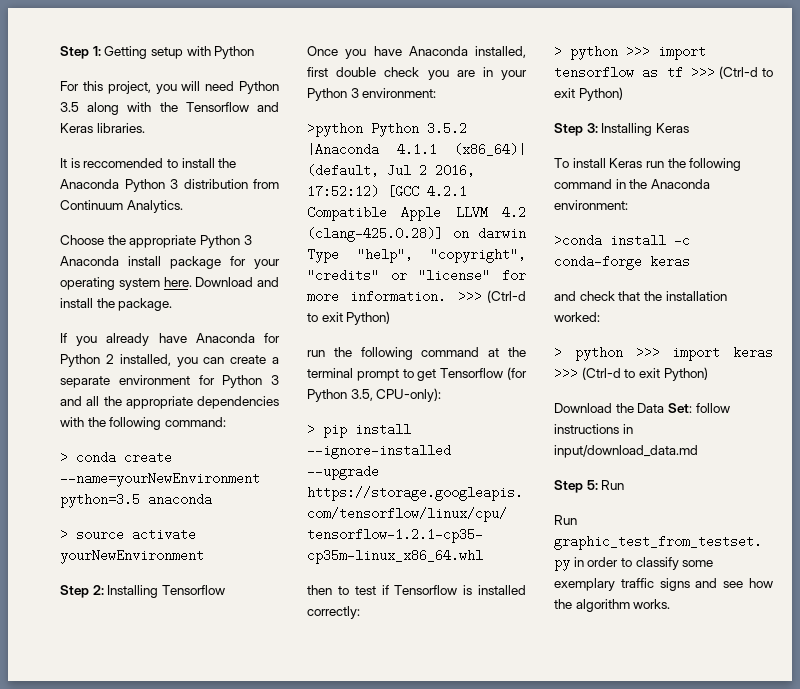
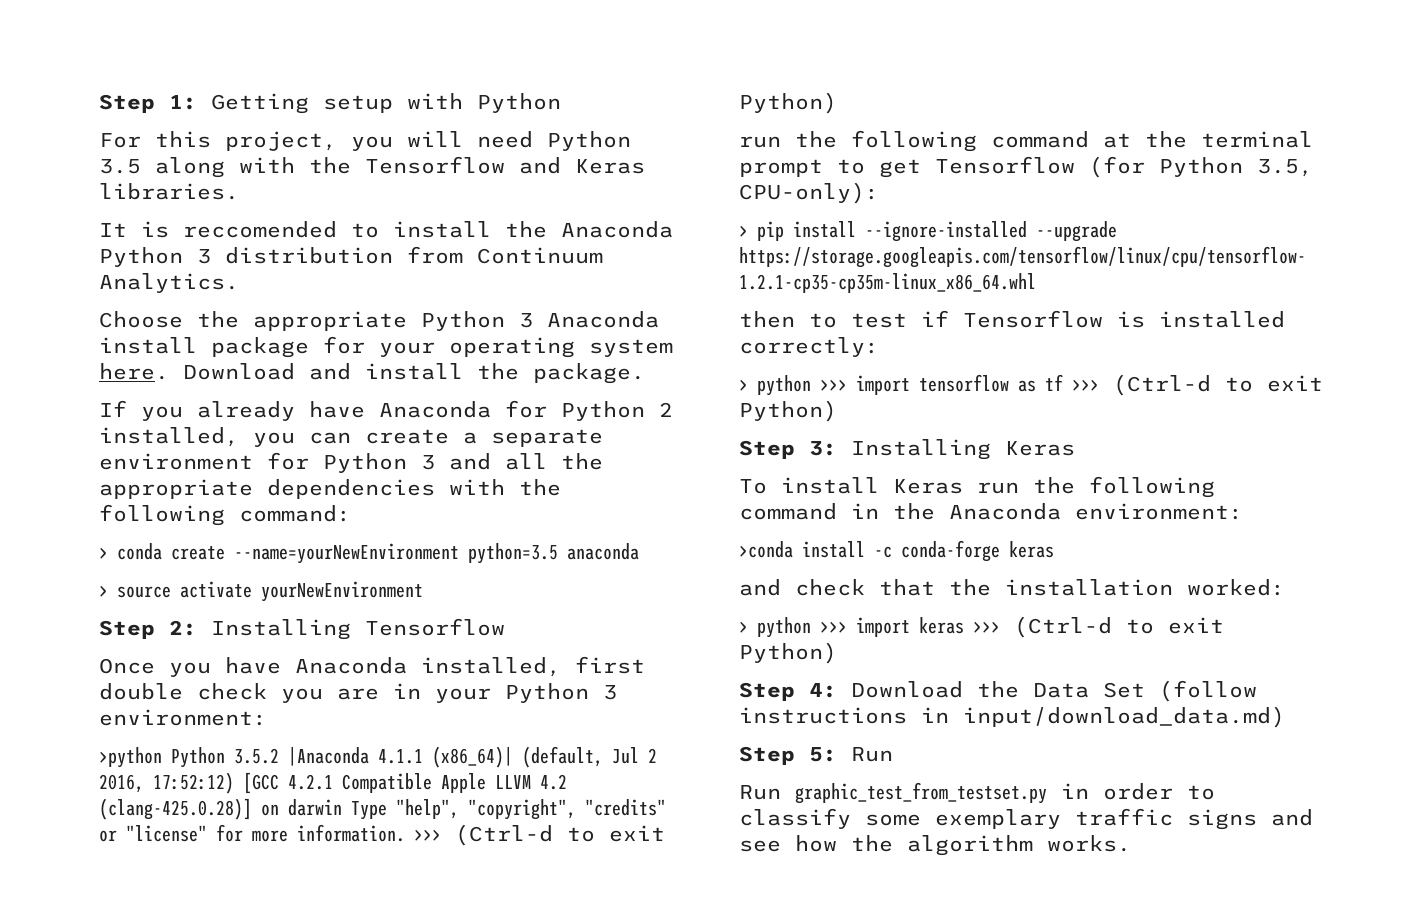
(708, 374) none -> [739,682,837,701] Step 4:
[667,403,730,413] Set: follow -> [1103,680,1257,702] Set (follow
[554,445,698,458] input/download_data.md -> [963,706,1285,728] input/download_data.md)

